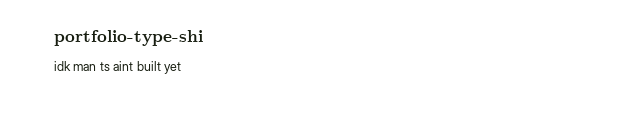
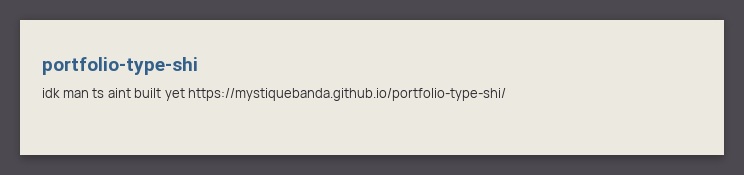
(181, 68) none -> [188,88,507,101] https://mystiquebanda.github.io/portfolio-type-shi/

